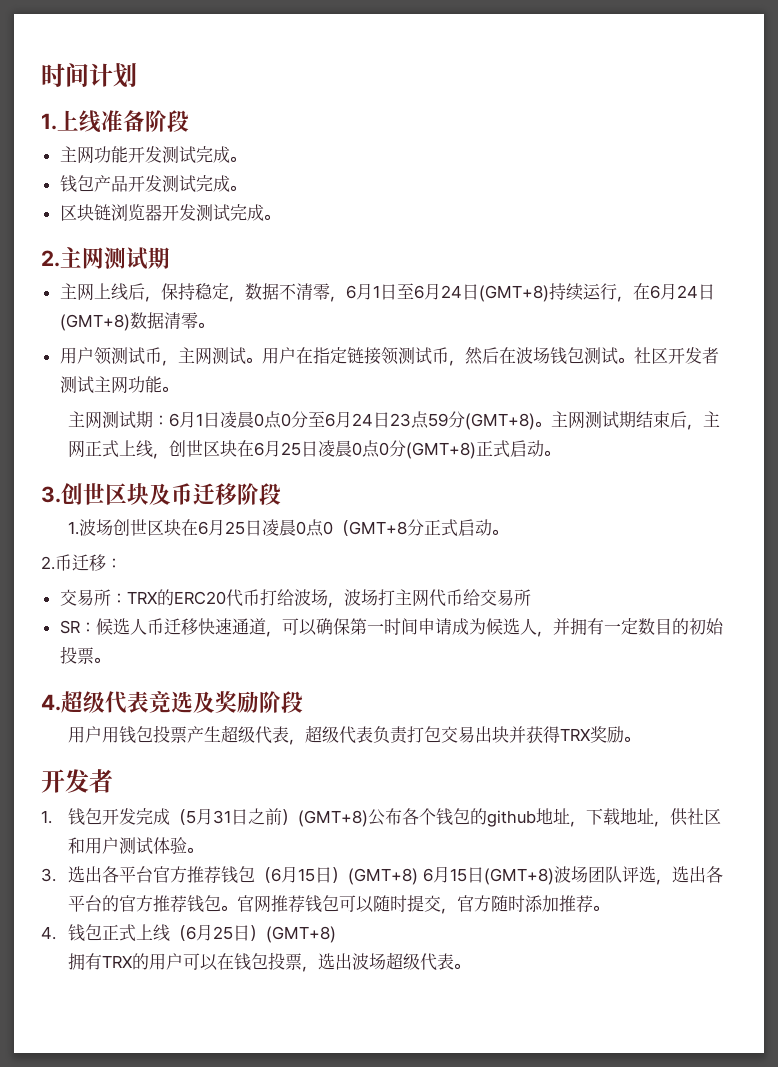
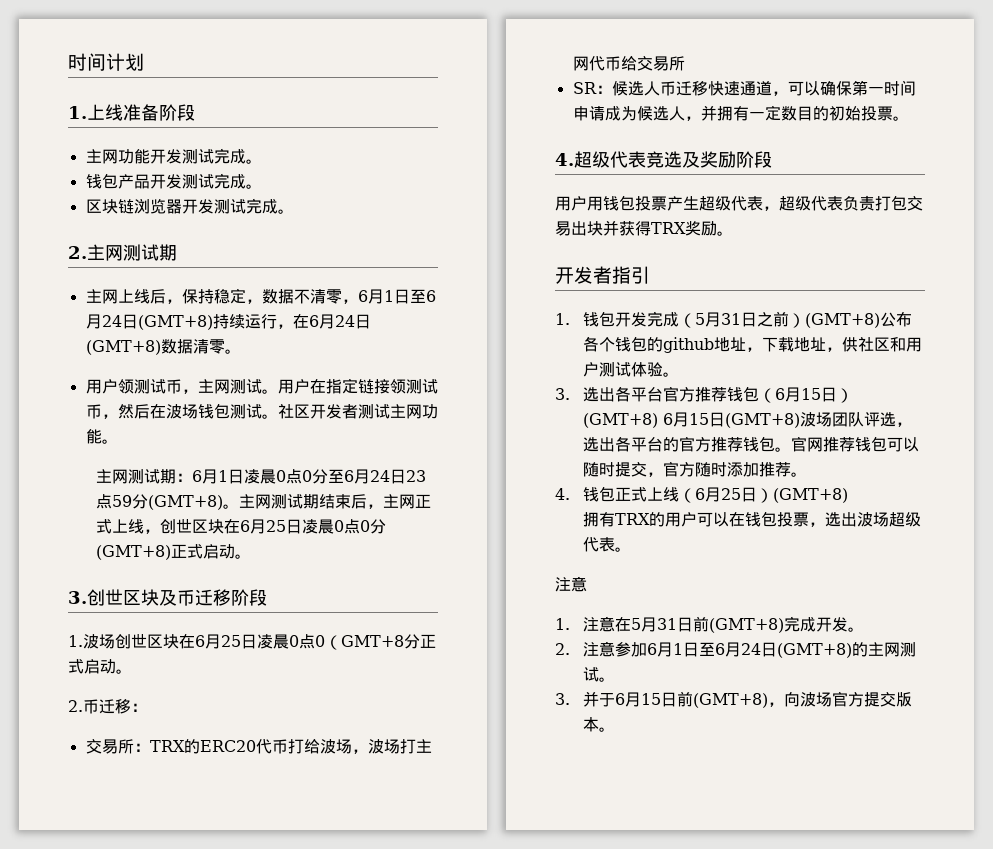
(113, 781) none -> [612,266,650,284] 指引
(471, 966) none -> [555,576,587,592] [555,616,865,633] [555,641,917,658] [583,667,616,682] [555,691,913,708] [583,717,616,732] // 注意 // 1.注意在5月31日前(GMT+8)完成开发。 // 2.注意参加6月1日至6月24日(GMT+8)的主网测试。 // 3.并于6月15日前(GMT+8)，向波场官方提交版本。

